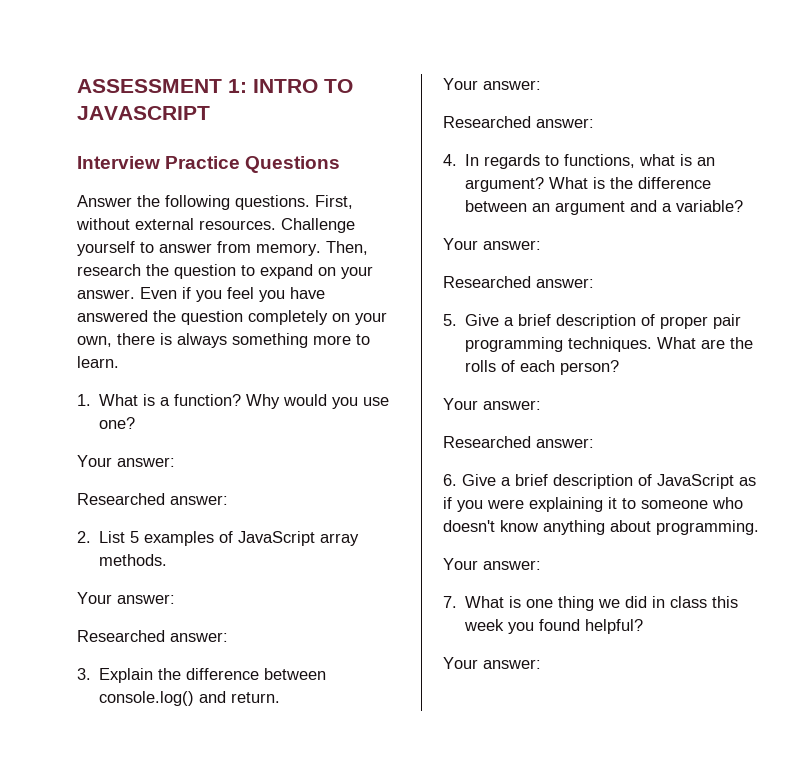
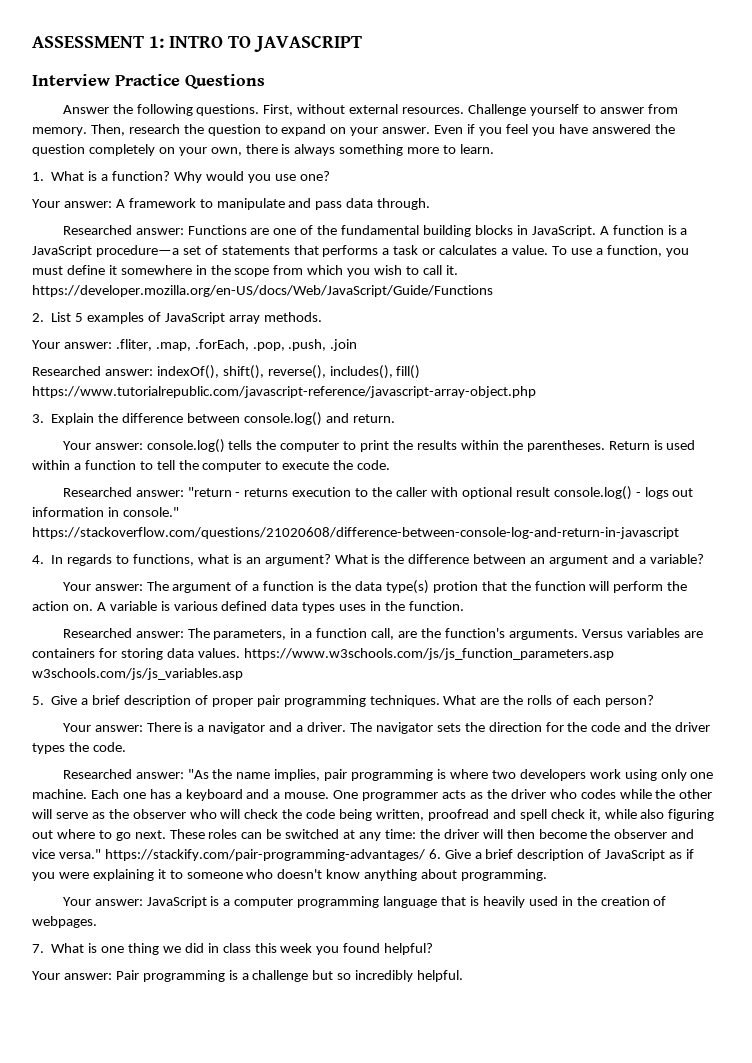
[77,493,228,505] // Researched answer: -> [115,198,431,210] [62,225,688,237] [32,245,689,257] [32,265,458,277] [32,285,493,297] A framework to manipulate and pass data through. // Researched answer: Functions are one of the fundamental building blocks in JavaScript. A function is a JavaScript procedure—a set of statements that performs a task or calculates a value. To use a function, you must define it somewhere in the scope from which you wish to call it. https://developer.mozilla.org/en-US/docs/Web/JavaScript/Guide/Functions
[77,630,228,642] // Researched answer: -> [115,339,358,351] [32,365,421,379] [32,386,536,398] .fliter, .map, .forEach, .pop, .push, .join // Researched answer: indexOf(), shift(), reverse(), includes(), fill() https://www.tutorialrepublic.com/javascript-reference/javascript-array-object.php
[443,116,594,128] // Researched answer: -> [146,439,696,453] [32,460,391,472] [62,486,694,500] [32,507,179,517] [32,527,679,539] console.log() tells the computer to print the results within the parentheses. Return is used within a function to tell the computer to execute the code. // Researched answer: "return - returns execution to the caller with optional result console.log() - logs out information in console." https://stackoverflow.com/questions/21020608/difference-between-console-log-and-return-in-javascript
[443,276,594,288] // Researched answer: -> [146,580,688,594] [32,601,464,613] [62,628,703,640] [32,648,614,660] [32,668,243,680] The argument of a function is the data type(s) protion that the function will perform the action on. A variable is various defined data types uses in the function. // Researched answer: The parameters, in a function call, are the function's arguments. Versus variables are containers for storing data values. https://www.w3schools.com/js/js_function_parameters.asp w3schools.com/js/js_variables.asp
[443,436,594,448] // Researched answer: // -> [146,722,711,734] [32,742,126,754] [62,769,714,781] [32,789,713,801] [32,809,715,821] [32,829,695,841] [32,849,425,861] There is a navigator and a driver. The navigator sets the direction for the code and the driver types the code. // Researched answer: "As the name implies, pair programming is where two developers work using only one machine. Each one has a keyboard and a mouse. One programmer acts as the driver who codes while the other will serve as the observer who will check the code being written, proofread and spell check it, while also figuring out where to go next. These roles can be switched at any time: the driver will then become the observer and vice versa." https://stackify.com/pair-programming-advantages/
(541, 565) none -> [146,896,667,908] [32,916,97,928] JavaScript is a computer programming language that is heavily used in the creation of webpages.
(541, 664) none -> [115,970,464,982] Pair programming is a challenge but so incredibly helpful.

